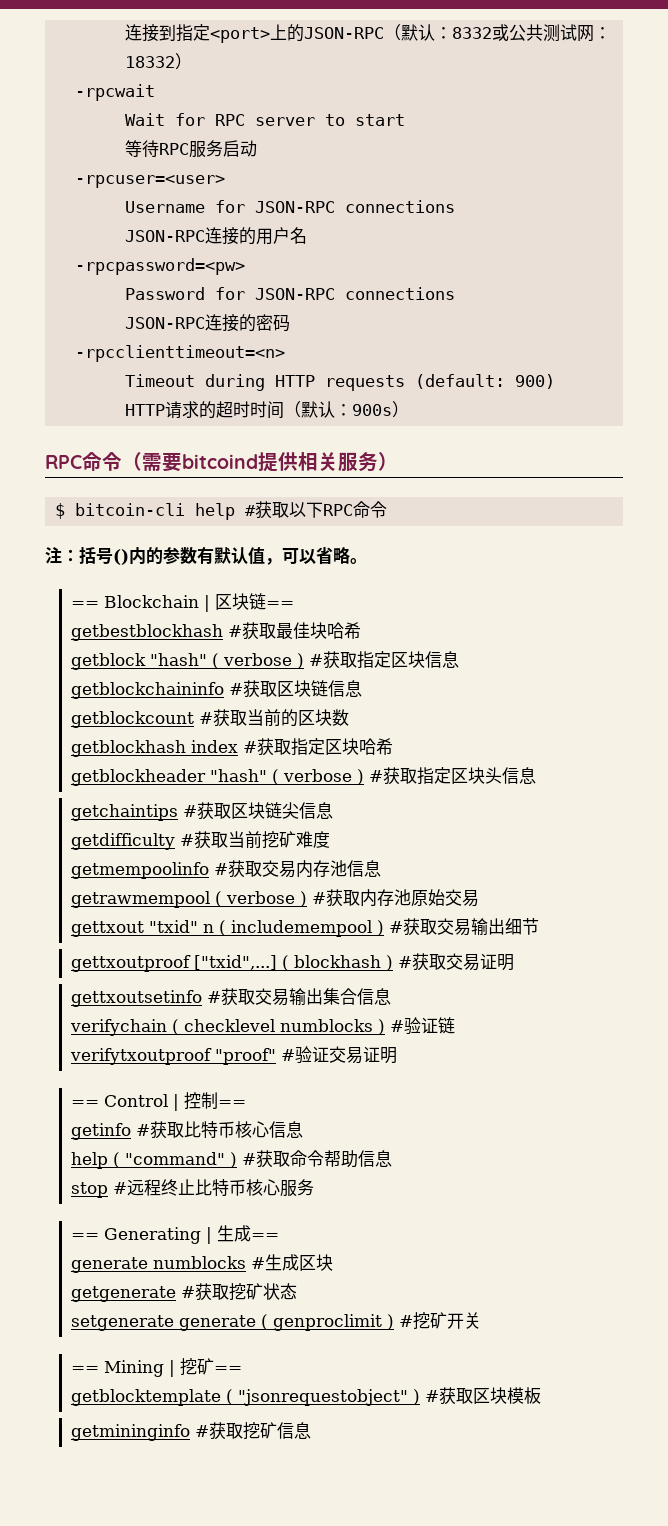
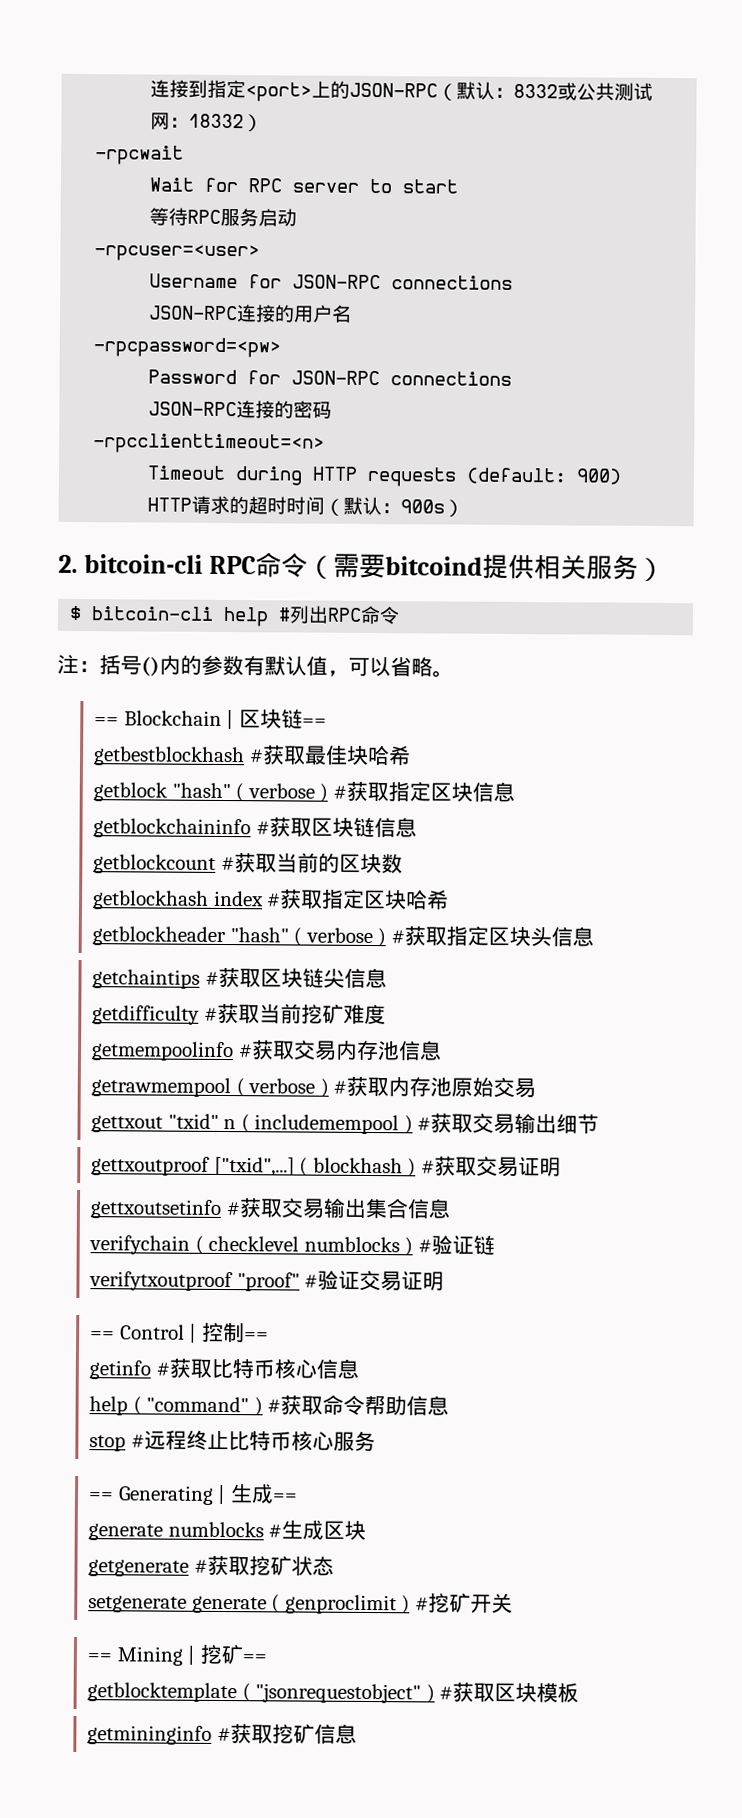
(410, 409) none -> [58,554,203,574] 2. bitcoin-cli
[255,501,324,519] 获取以下 -> [289,605,330,624] 列出

